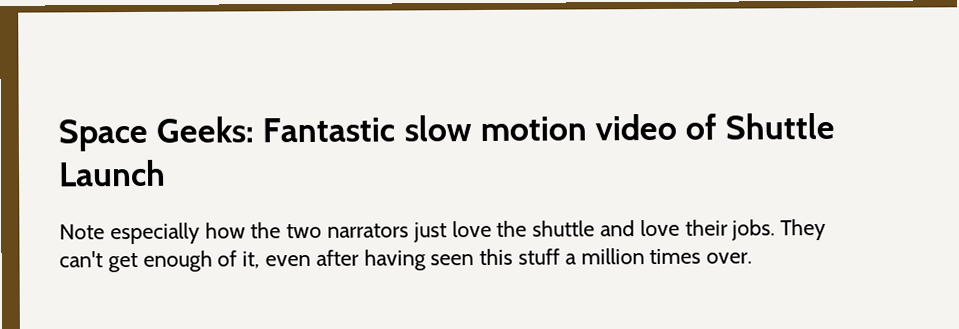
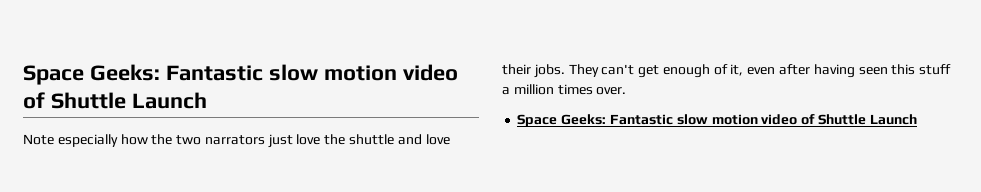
(753, 258) none -> [517,114,917,127] // Space Geeks: Fantastic slow motion video of Shuttle Launch

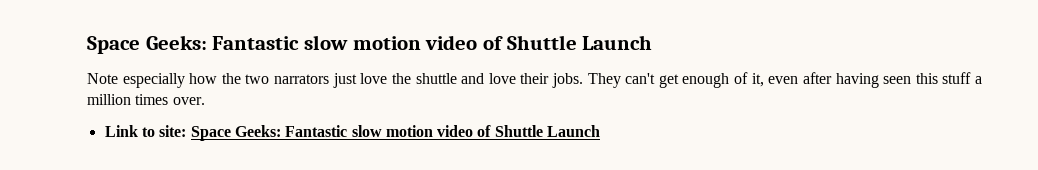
(627, 91) none -> [104,125,187,137] Link to site:

